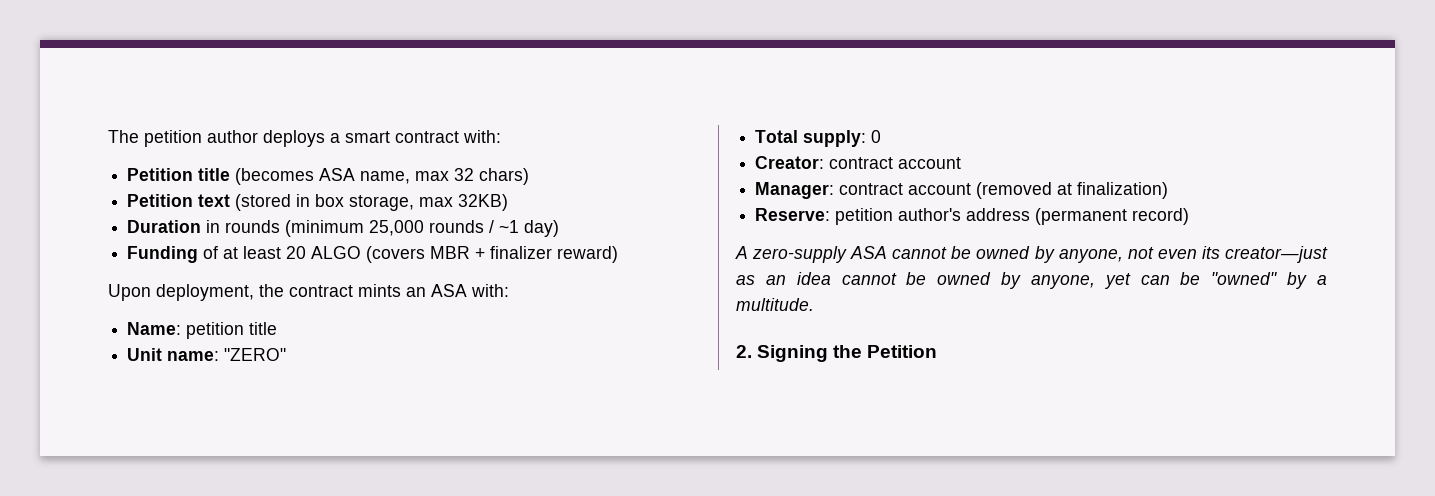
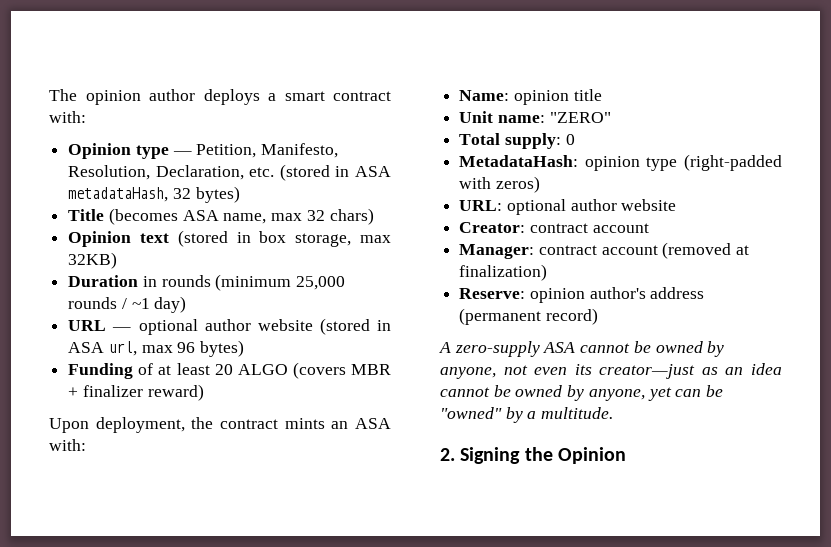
[144,130,202,147] petition -> [85,90,141,105] opinion
[127,168,231,181] Petition title -> [68,143,339,159] [68,164,392,181] [68,186,240,203] [68,209,105,221] Opinion type — Petition, Manifesto, Resolution, Declaration, etc. (stored in ASA metadataHash, 32 bytes) // Title
[127,194,194,207] Petition -> [68,231,132,247] Opinion
(560, 228) none -> [68,318,391,335] [68,340,245,357] // URL — optional author website (stored in ASA url, max 96 bytes)
[186,322,245,339] petition -> [513,90,569,105] opinion
(882, 136) none -> [459,154,782,171] [459,176,540,193] [459,199,677,215] // MetadataHash: opinion type (right-padded with zeros) // URL: optional author website
[835,208,894,225] petition -> [529,288,585,303] opinion
[867,345,938,358] Petition -> [557,447,626,464] Opinion

